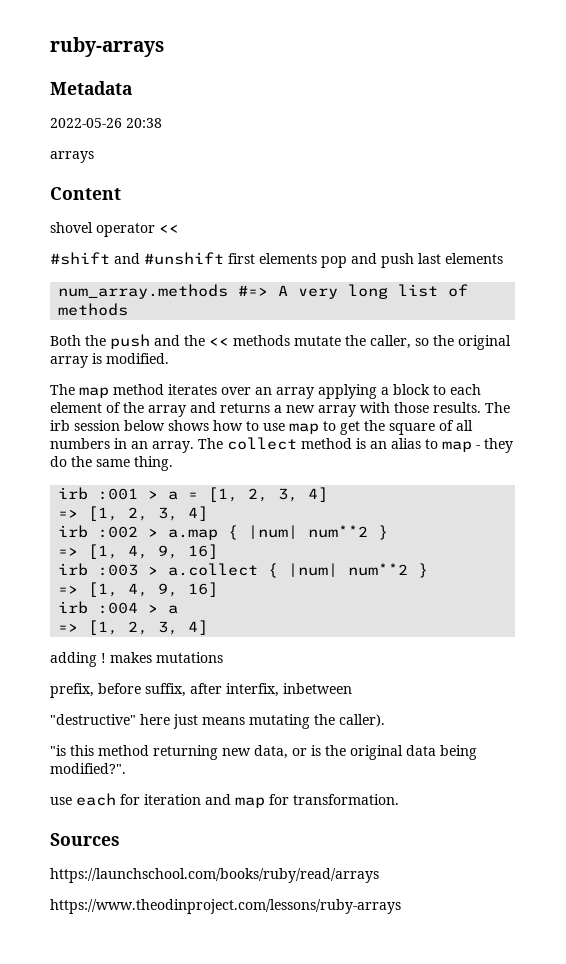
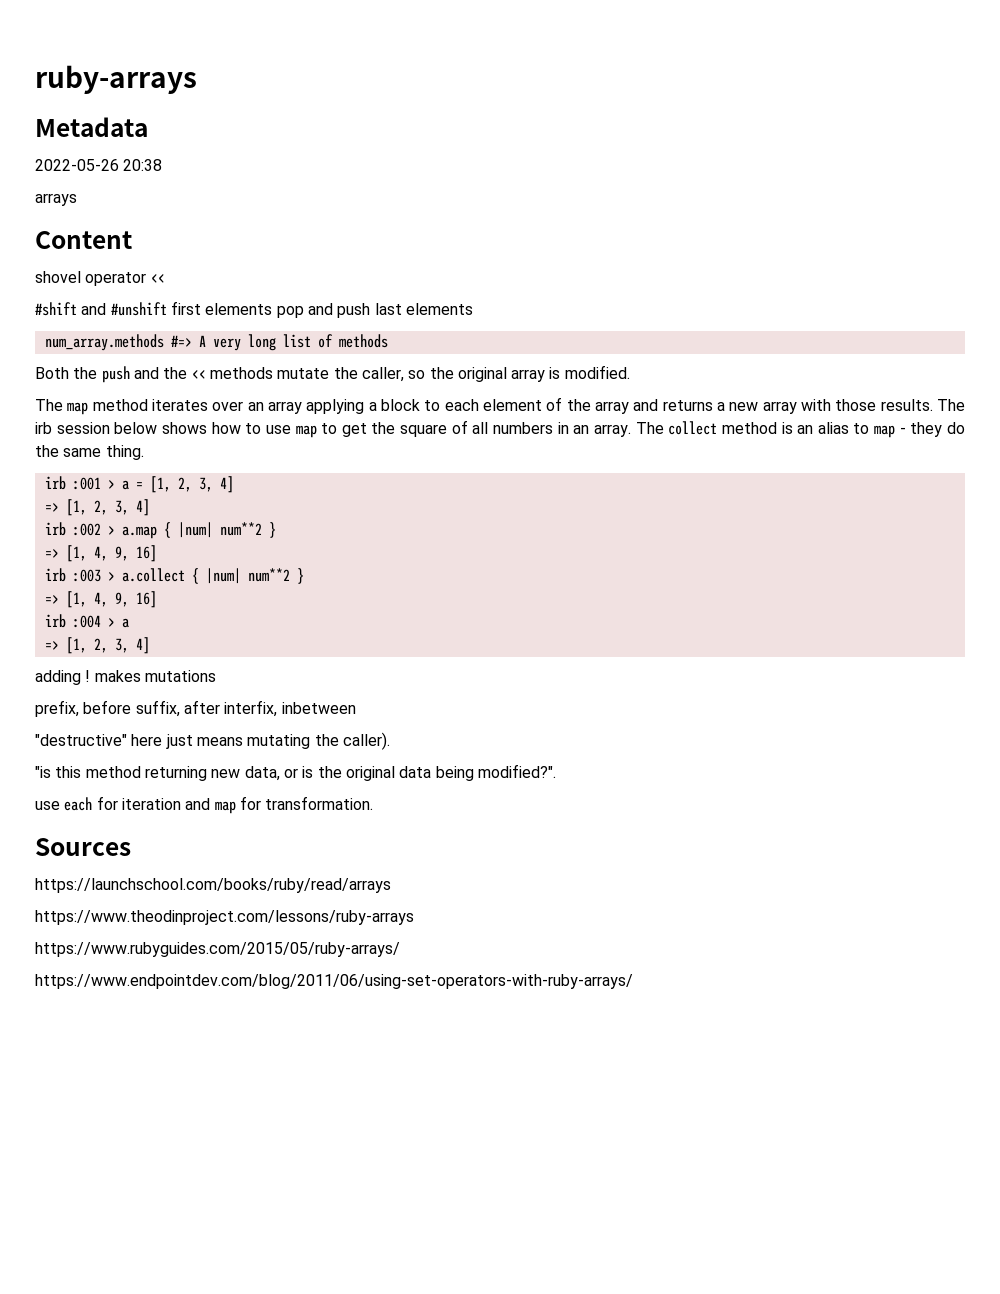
(401, 906) none -> [35,942,400,957] [35,974,633,989] // https://www.rubyguides.com/2015/05/ruby-arrays/ // https://www.endpointdev.com/blog/2011/06/using-set-operators-with-ruby-arrays/

